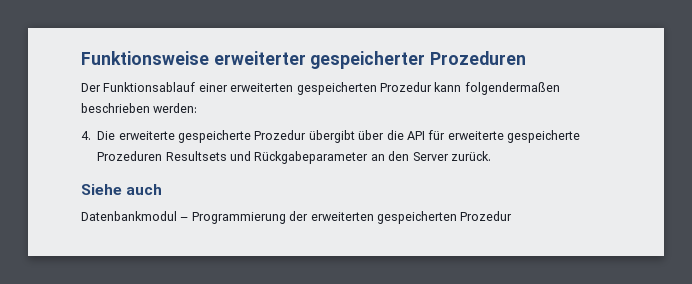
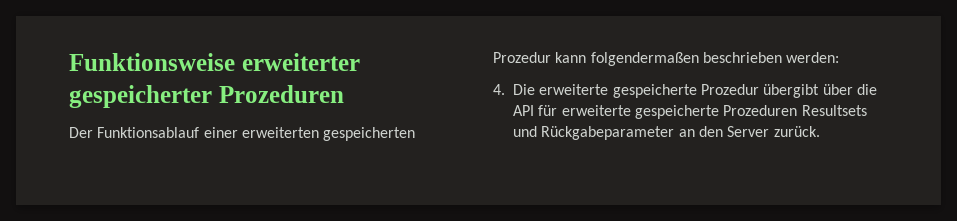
[81,184,163,195] [81,211,513,224] // Siehe auch // Datenbankmodul – Programmierung der erweiterten gespeicherten Prozedur -> (820, 131) none

